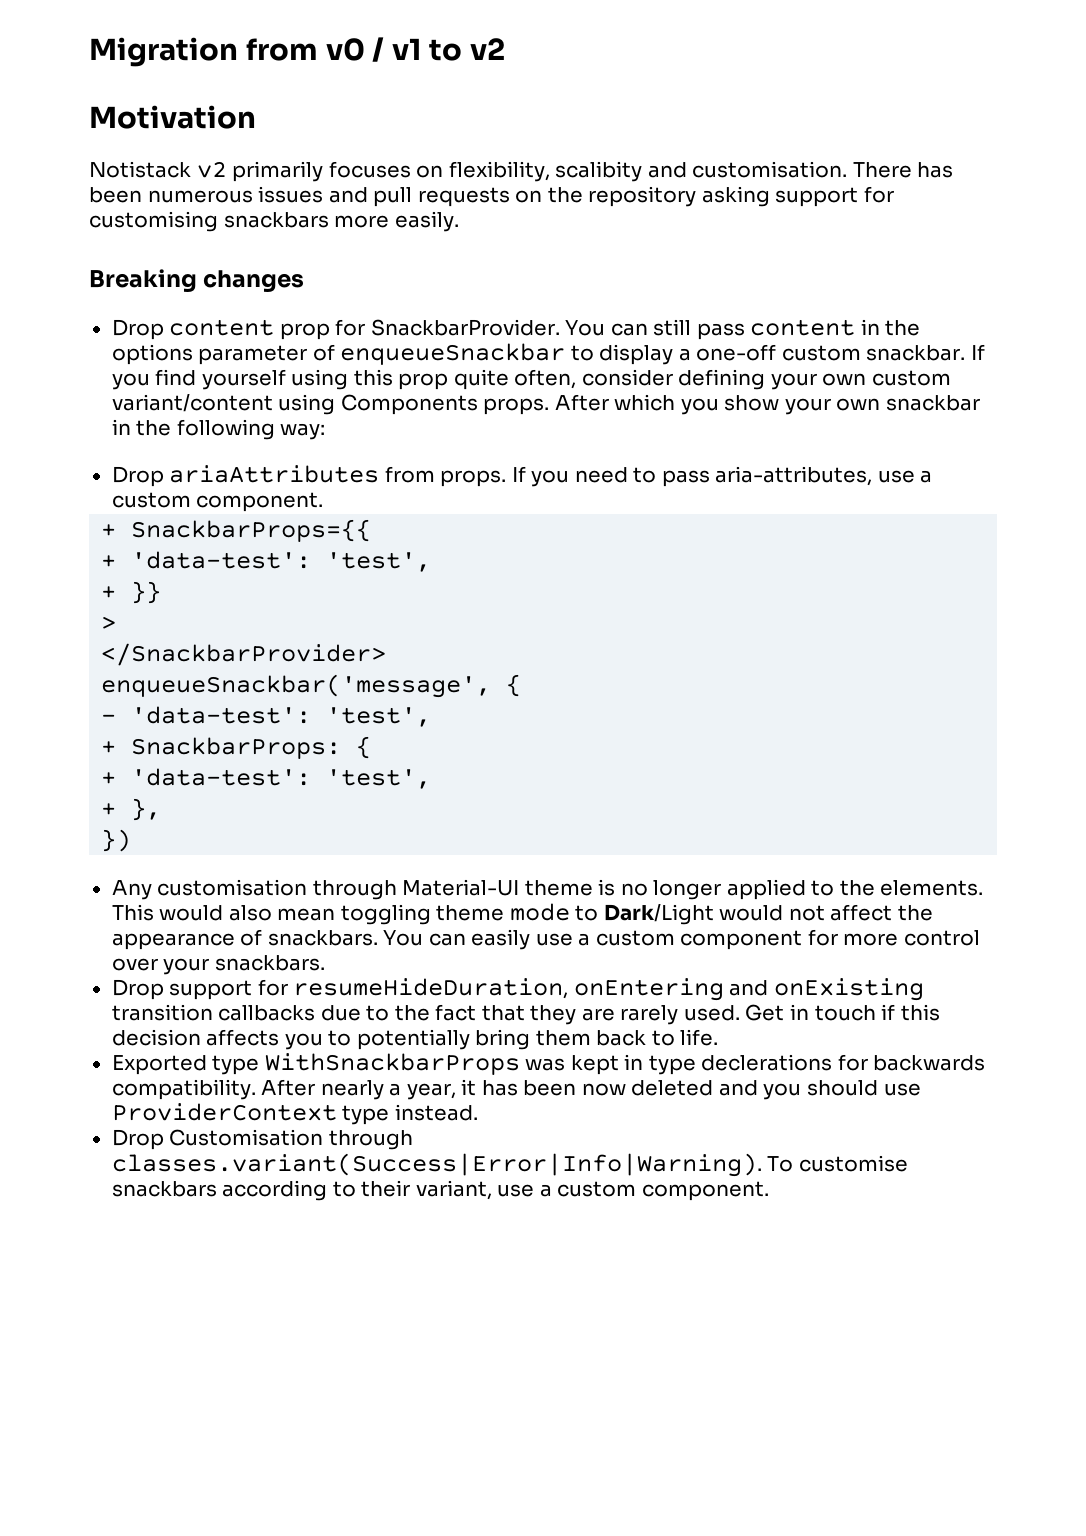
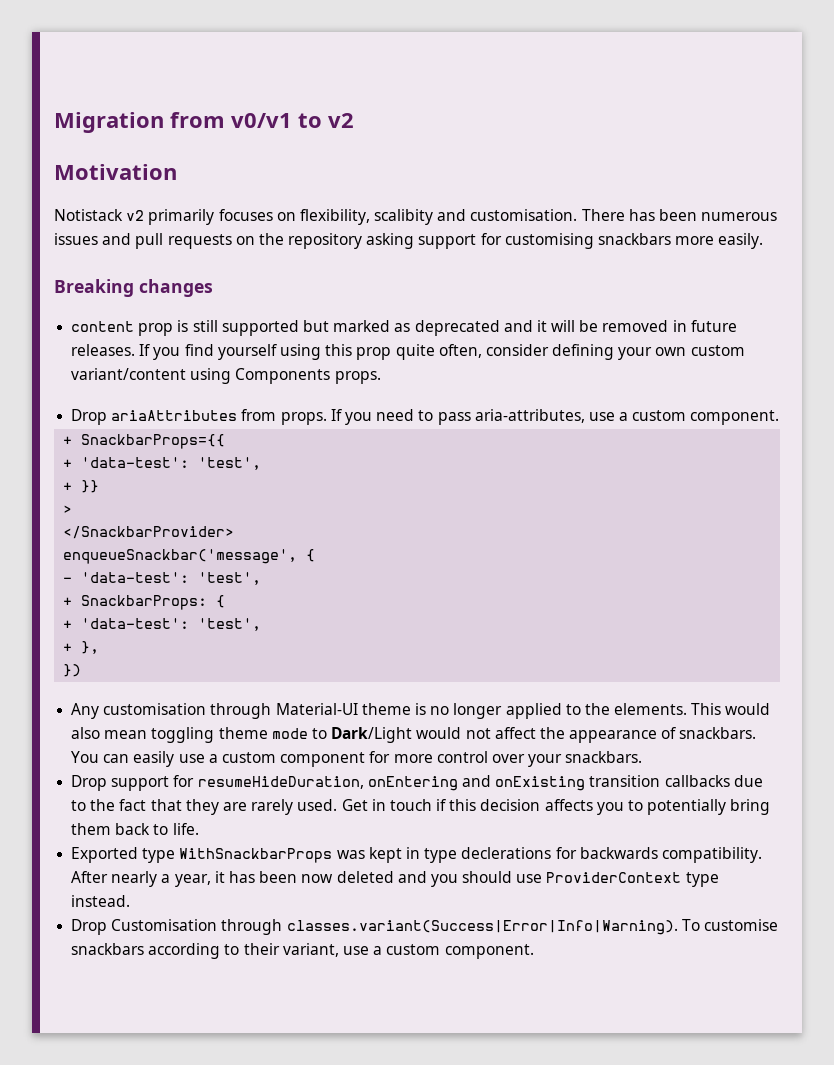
[325,37,422,62] v0 / v1 -> [231,113,292,128] v0/v1
[111,319,164,340] Drop -> (213, 288) none
[335,319,921,340] [111,343,966,365] for SnackbarProvider. You can still pass content in the options parameter of enqueueSnackbar to display a one-off custom snackbar. -> [177,320,737,336] [71,344,136,356] is still supported but marked as deprecated and it will be removed in future releases.
[554,394,980,415] [111,419,326,440] After which you show your own snackbar in the following way: -> (381, 377) none

